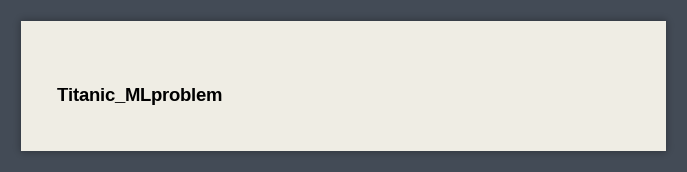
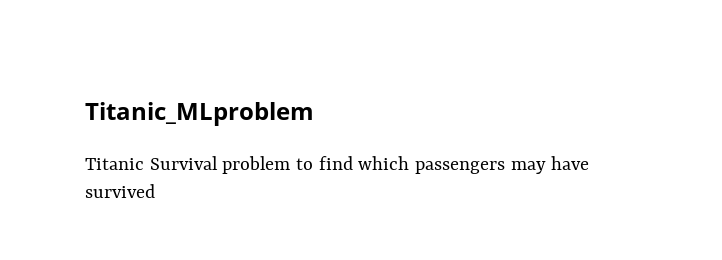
(222, 96) none -> [85,156,590,174] [85,184,155,198] // Titanic Survival problem to find which passengers may have survived

